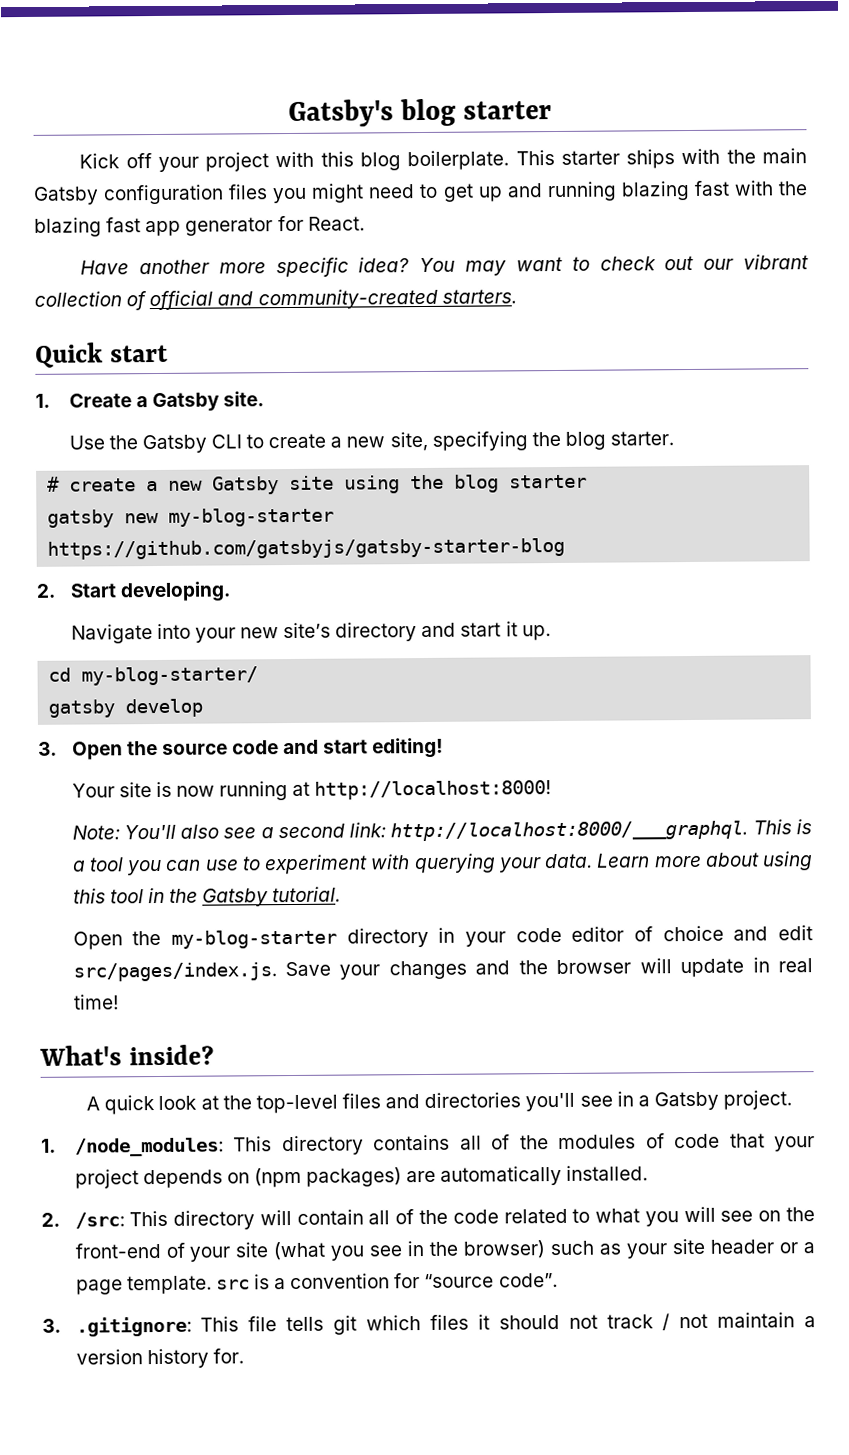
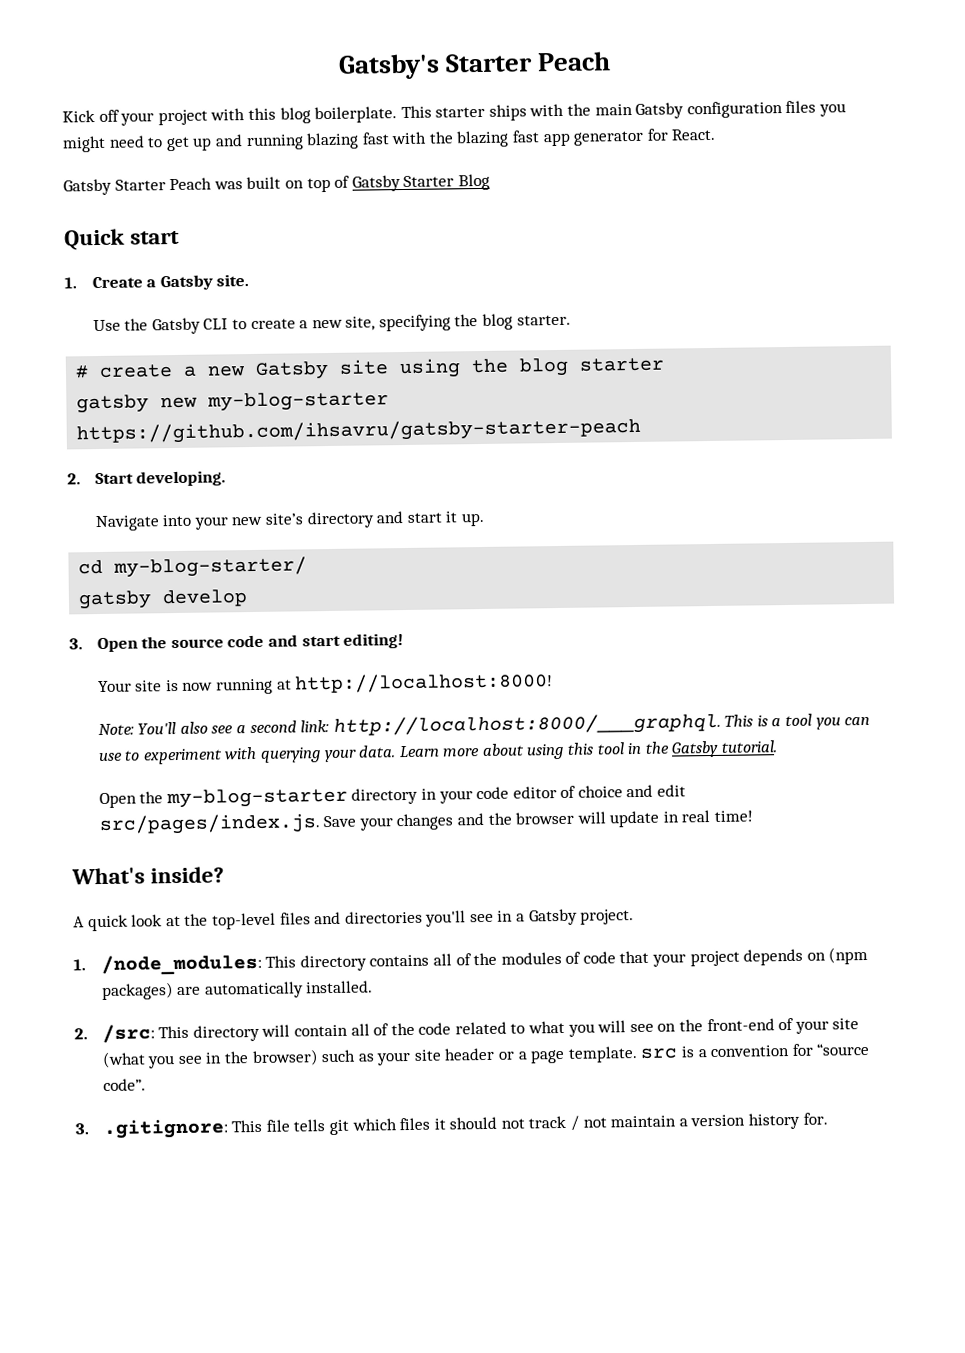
[400,98,553,127] blog starter -> [445,51,612,73] Starter Peach
[80,254,809,278] [34,288,517,311] Have another more specific idea? You may want to check out our vibrant collection of official and community-created starters. -> [63,173,490,196] Gatsby Starter Peach was built on top of Gatsby Starter Blog
[47,537,566,560] https://github.com/gatsbyjs/gatsby-starter-blog -> [76,417,642,445] https://github.com/ihsavru/gatsby-starter-peach

